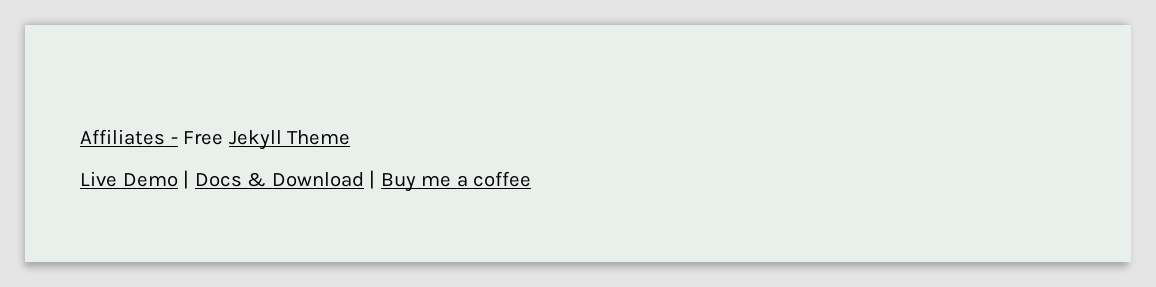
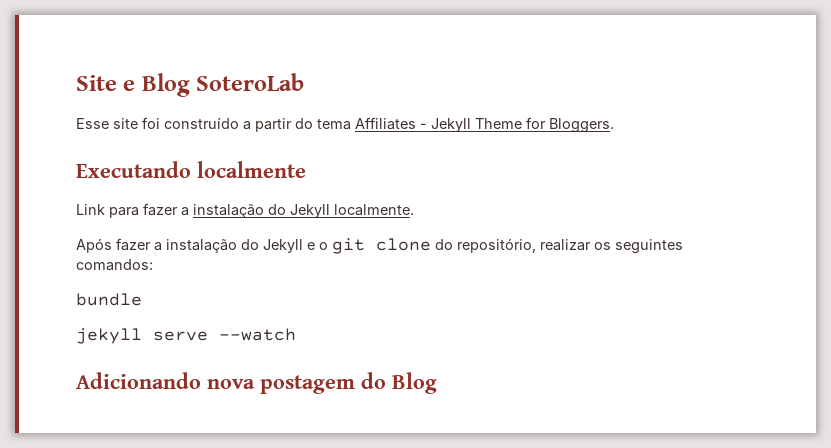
(80, 137) none -> [76,73,305,97] [76,117,351,132] Site e Blog SoteroLab // Esse site foi construído a partir do tema
[183,131,224,145] Free -> (427, 126) none
[80,170,532,192] // Live Demo | Docs & Download | Buy me a coffee -> [526,117,614,133] [76,161,306,178] [76,203,414,218] [76,238,683,254] [76,259,153,271] [76,293,142,306] [76,328,296,344] [76,372,437,394] for Bloggers. // Executando localmente // Link para fazer a instalação do Jekyll localmente. // Após fazer a instalação do Jekyll e o git clone do repositório, realizar os seguintes comandos: // bundle // jekyll serve --watch // Adicionando nova postagem do Blog

